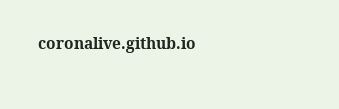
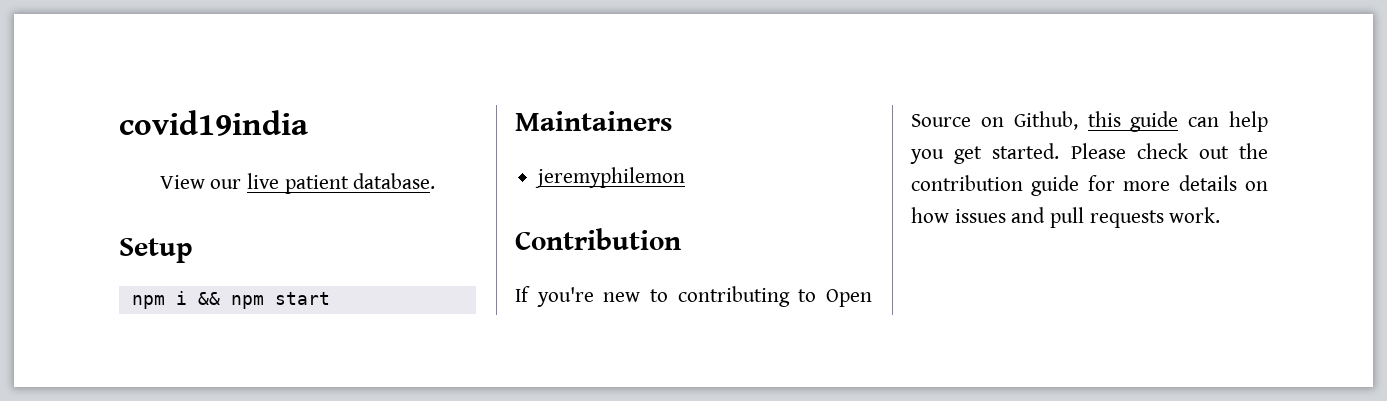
[38,37,196,53] coronalive.github.io -> [119,110,308,136] [159,173,436,194] [119,238,193,263] [131,291,330,309] [515,111,672,131] [535,167,686,188] [515,228,681,250] [515,286,872,307] [911,111,1268,132] [910,143,1268,164] [911,175,1268,196] [911,207,1221,228] covid19india // View our live patient database. // Setup // npm i && npm start // Maintainers // jeremyphilemon // Contribution // If you're new to contributing to Open Source on Github, this guide can help you get started. Please check out the contribution guide for more details on how issues and pull requests work.

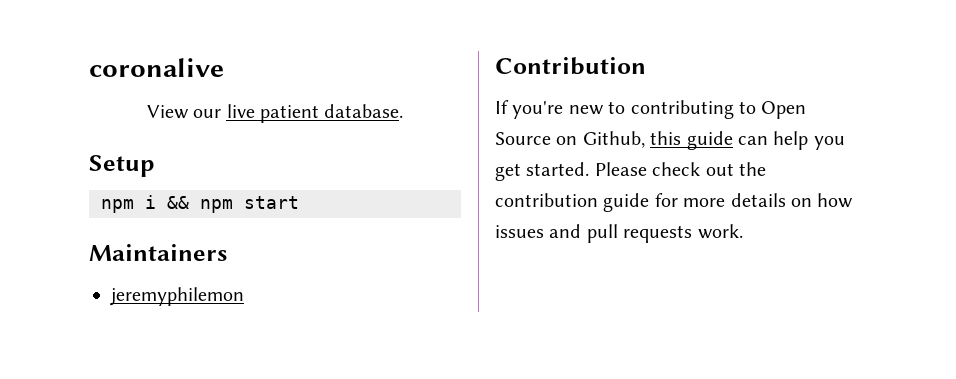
[119,110,308,136] covid19india -> [89,58,224,77] coronalive

